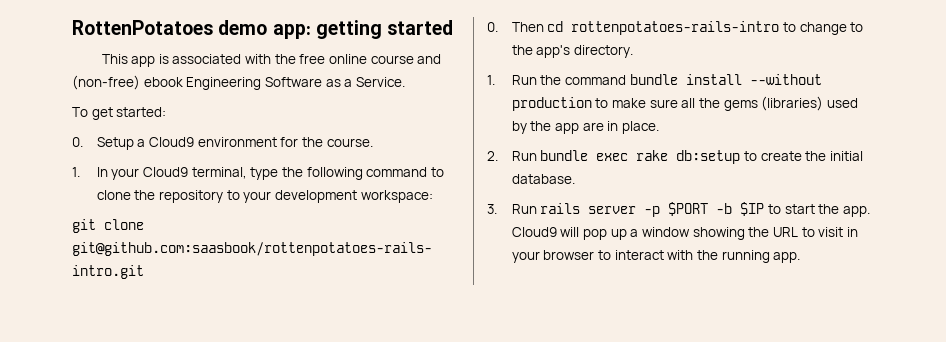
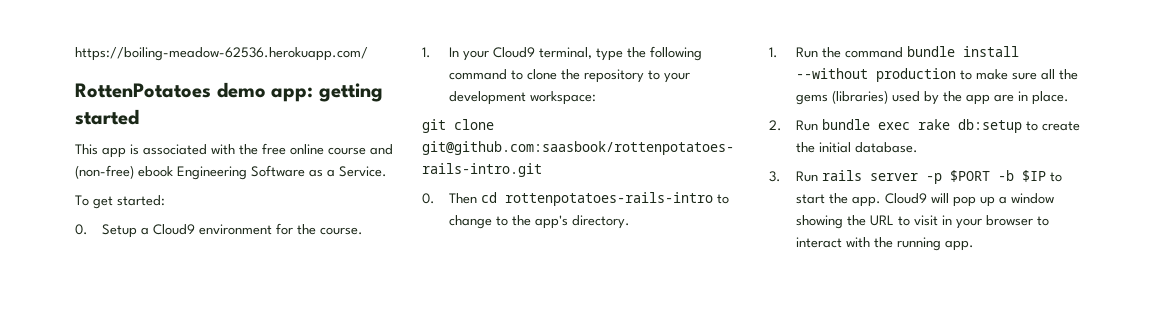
(72, 27) none -> [75,47,368,61] https://boiling-meadow-62536.herokuapp.com/ //

